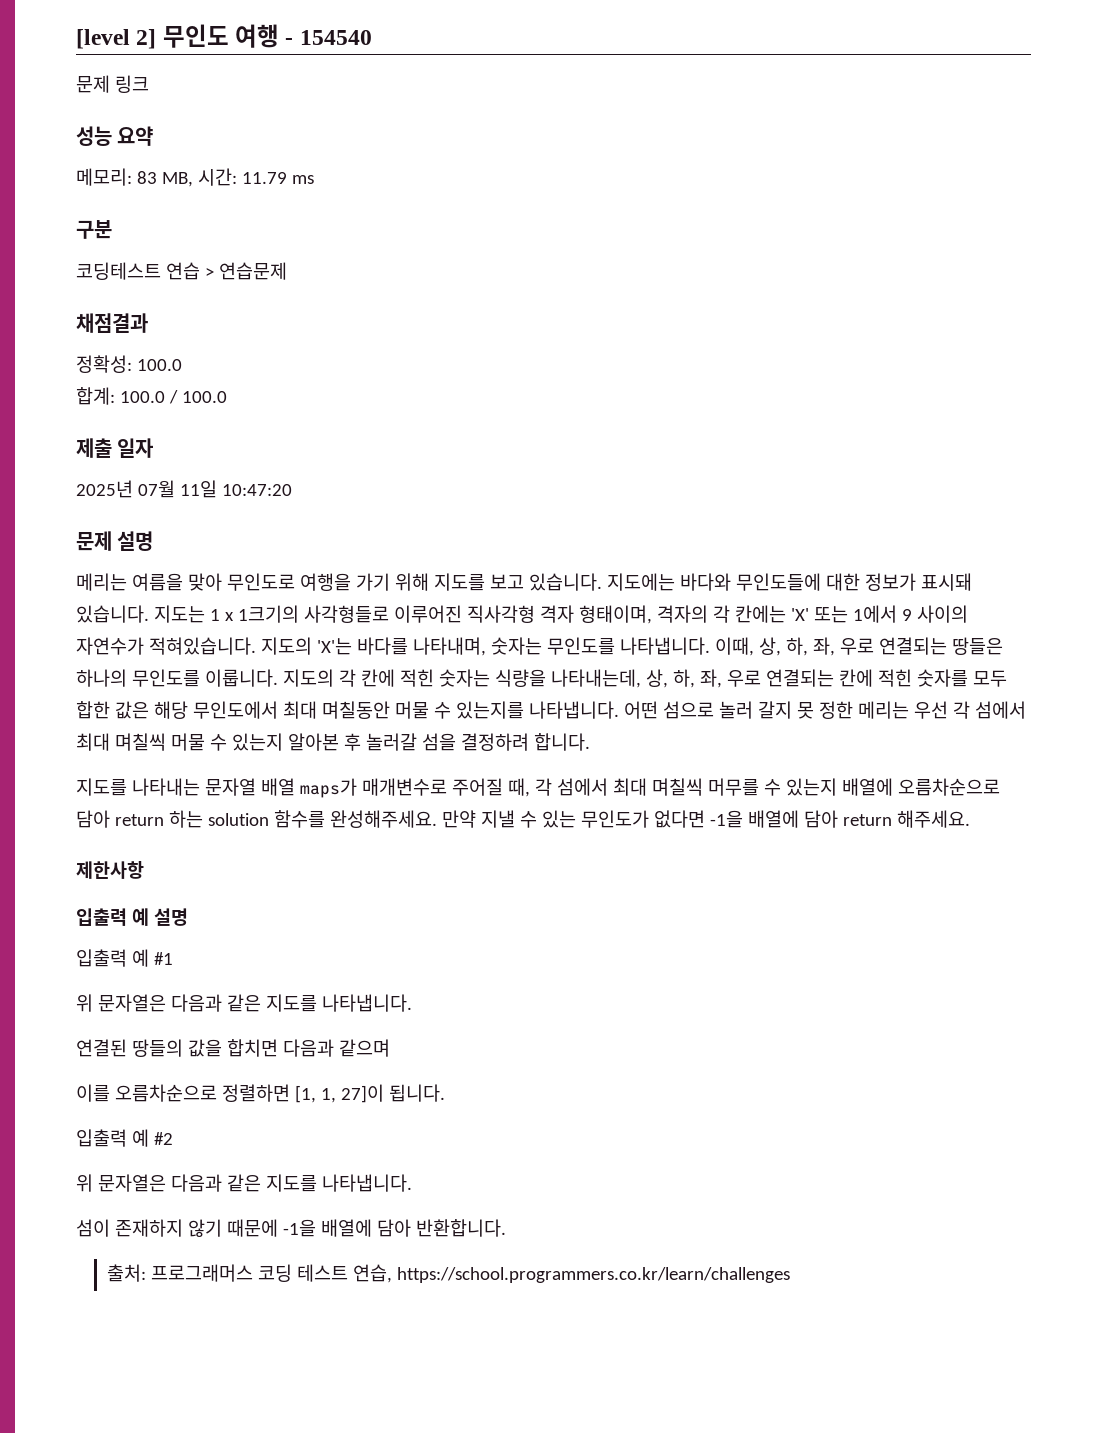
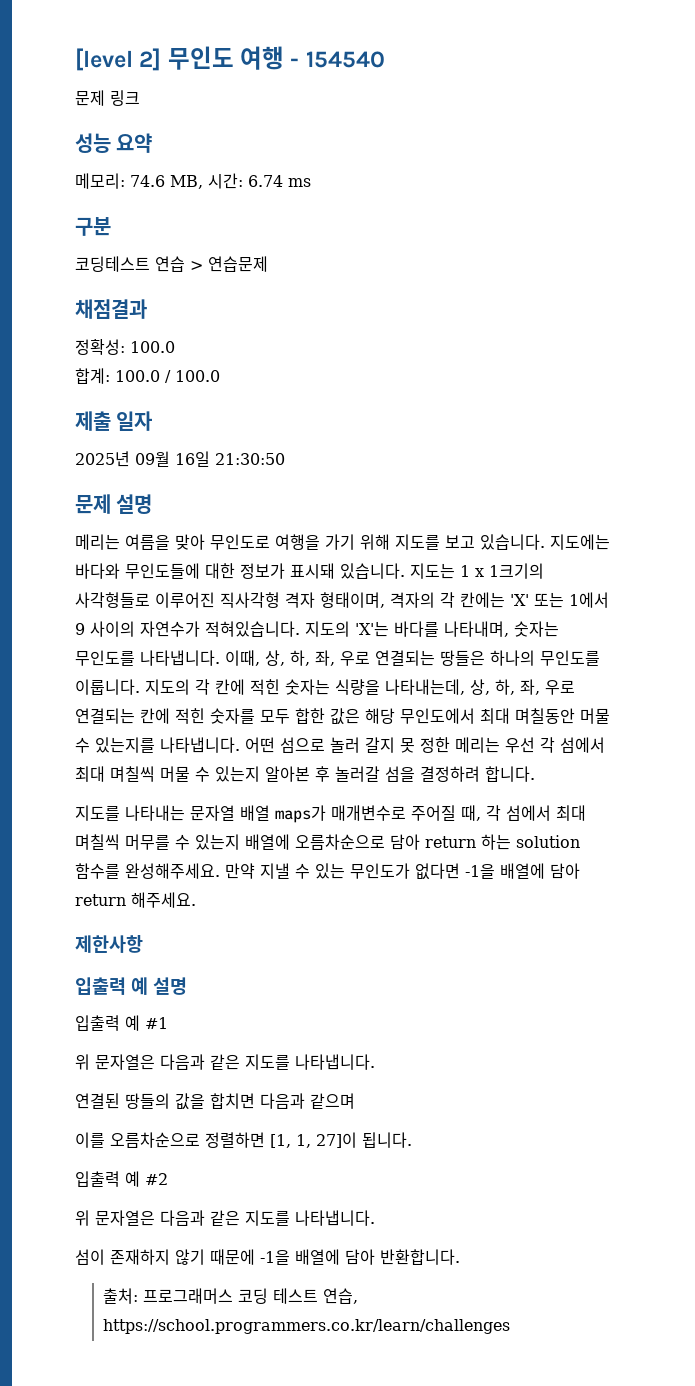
[136,171,157,184] 83 -> [130,175,165,187] 74.6
[241,172,287,184] 11.79 -> [248,175,283,187] 6.74
[137,480,292,498] 07월 11일 10:47:20 -> [135,451,285,467] 09월 16일 21:30:50

